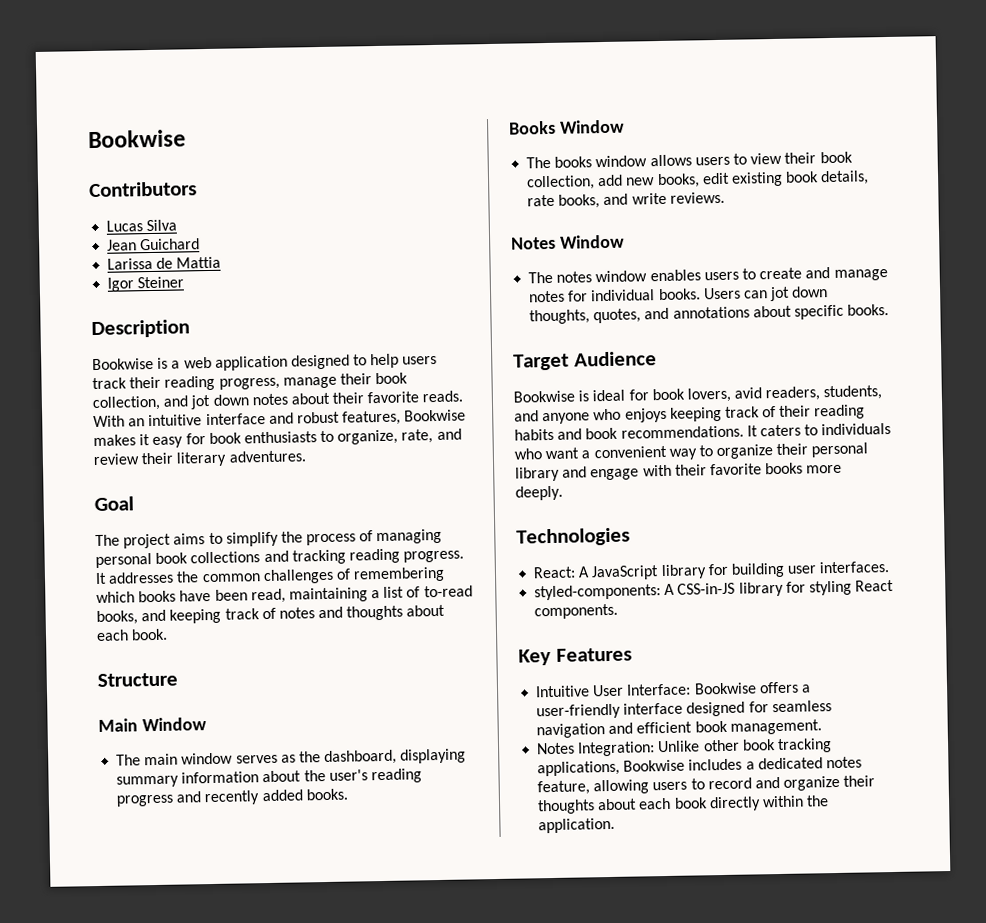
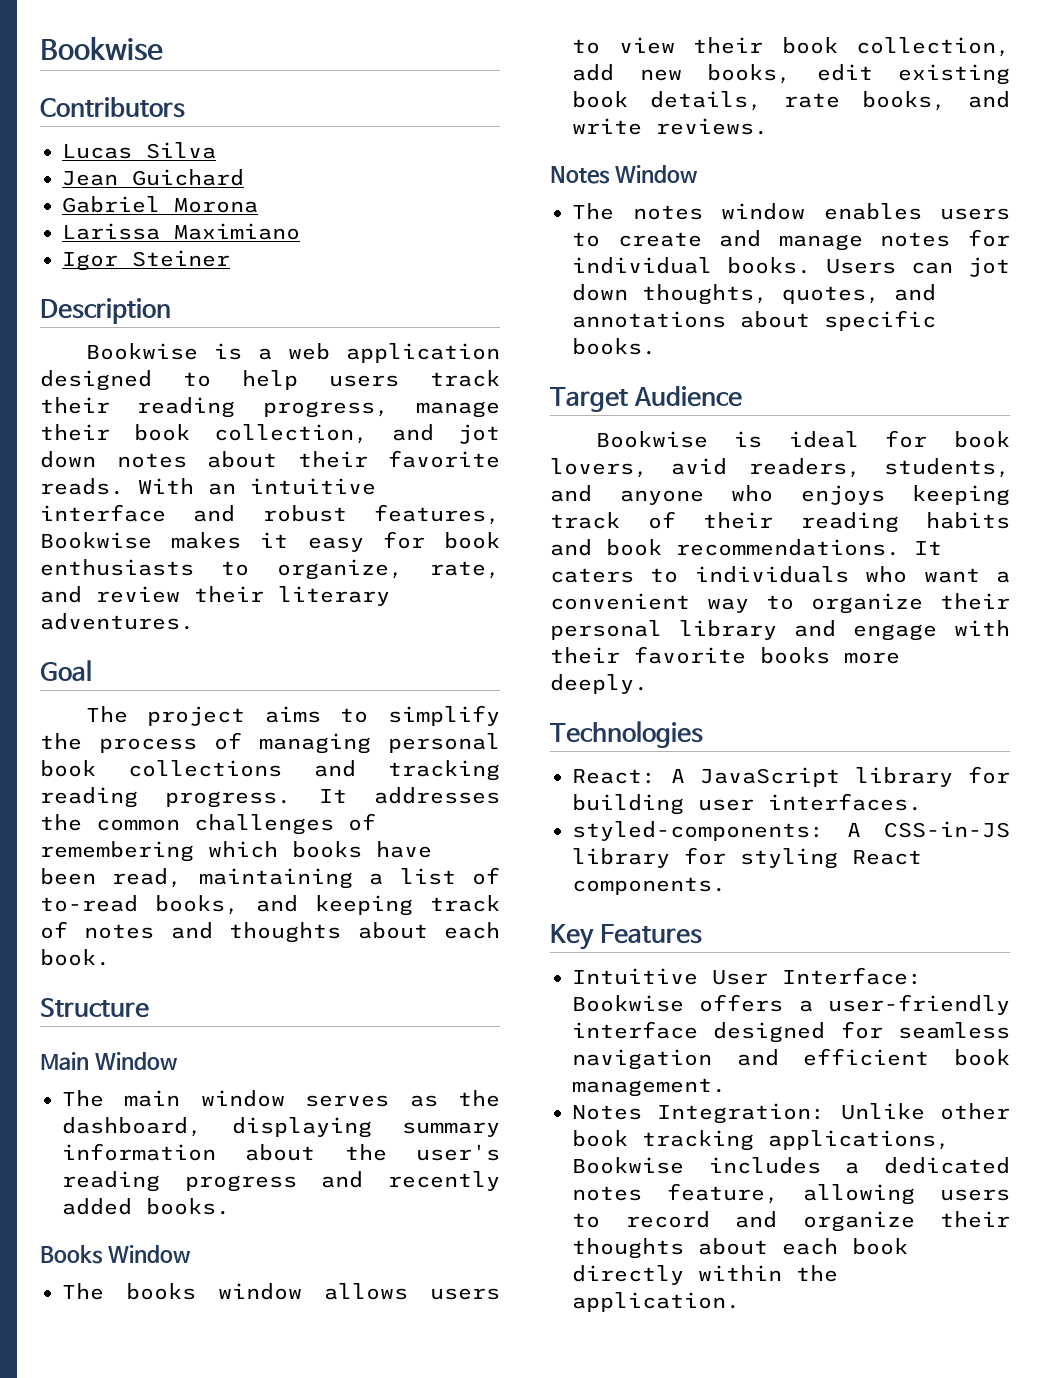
(201, 244) none -> [62,196,258,213] // Gabriel Morona
[156,256,222,269] de Mattia -> [174,223,300,240] Maximiano

